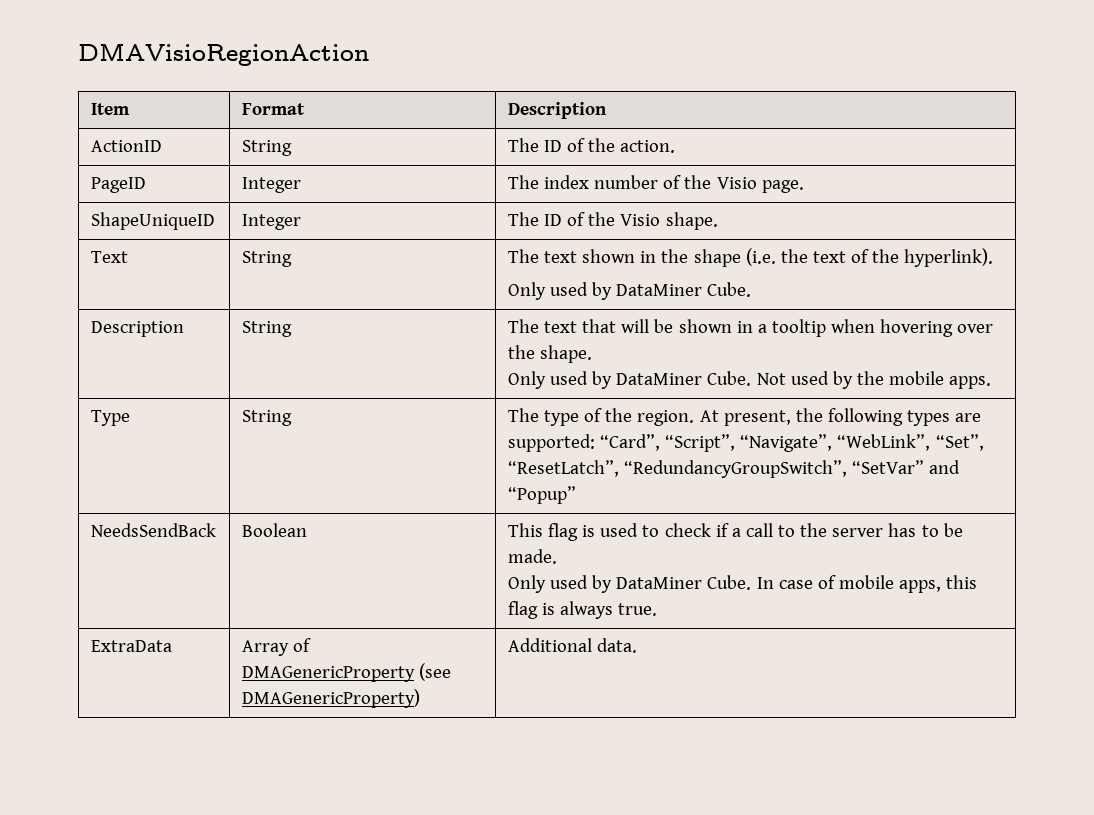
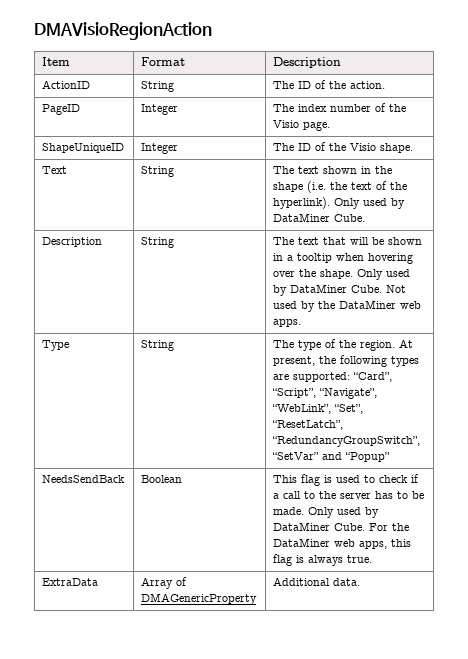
(994, 257) // -> (331, 203) none
(593, 354) // -> (354, 274) none
[889,371,945,385] mobile -> [339,300,422,309] DataMiner web
[507,575,894,593] // Only used by DataMiner Cube. In case of mobile -> [308,507,380,518] [273,522,410,531] [273,538,356,547] Only used by DataMiner Cube. For the DataMiner web
[419,663,452,681] [241,689,420,708] (see DMAGenericProperty) -> (258, 599) none

